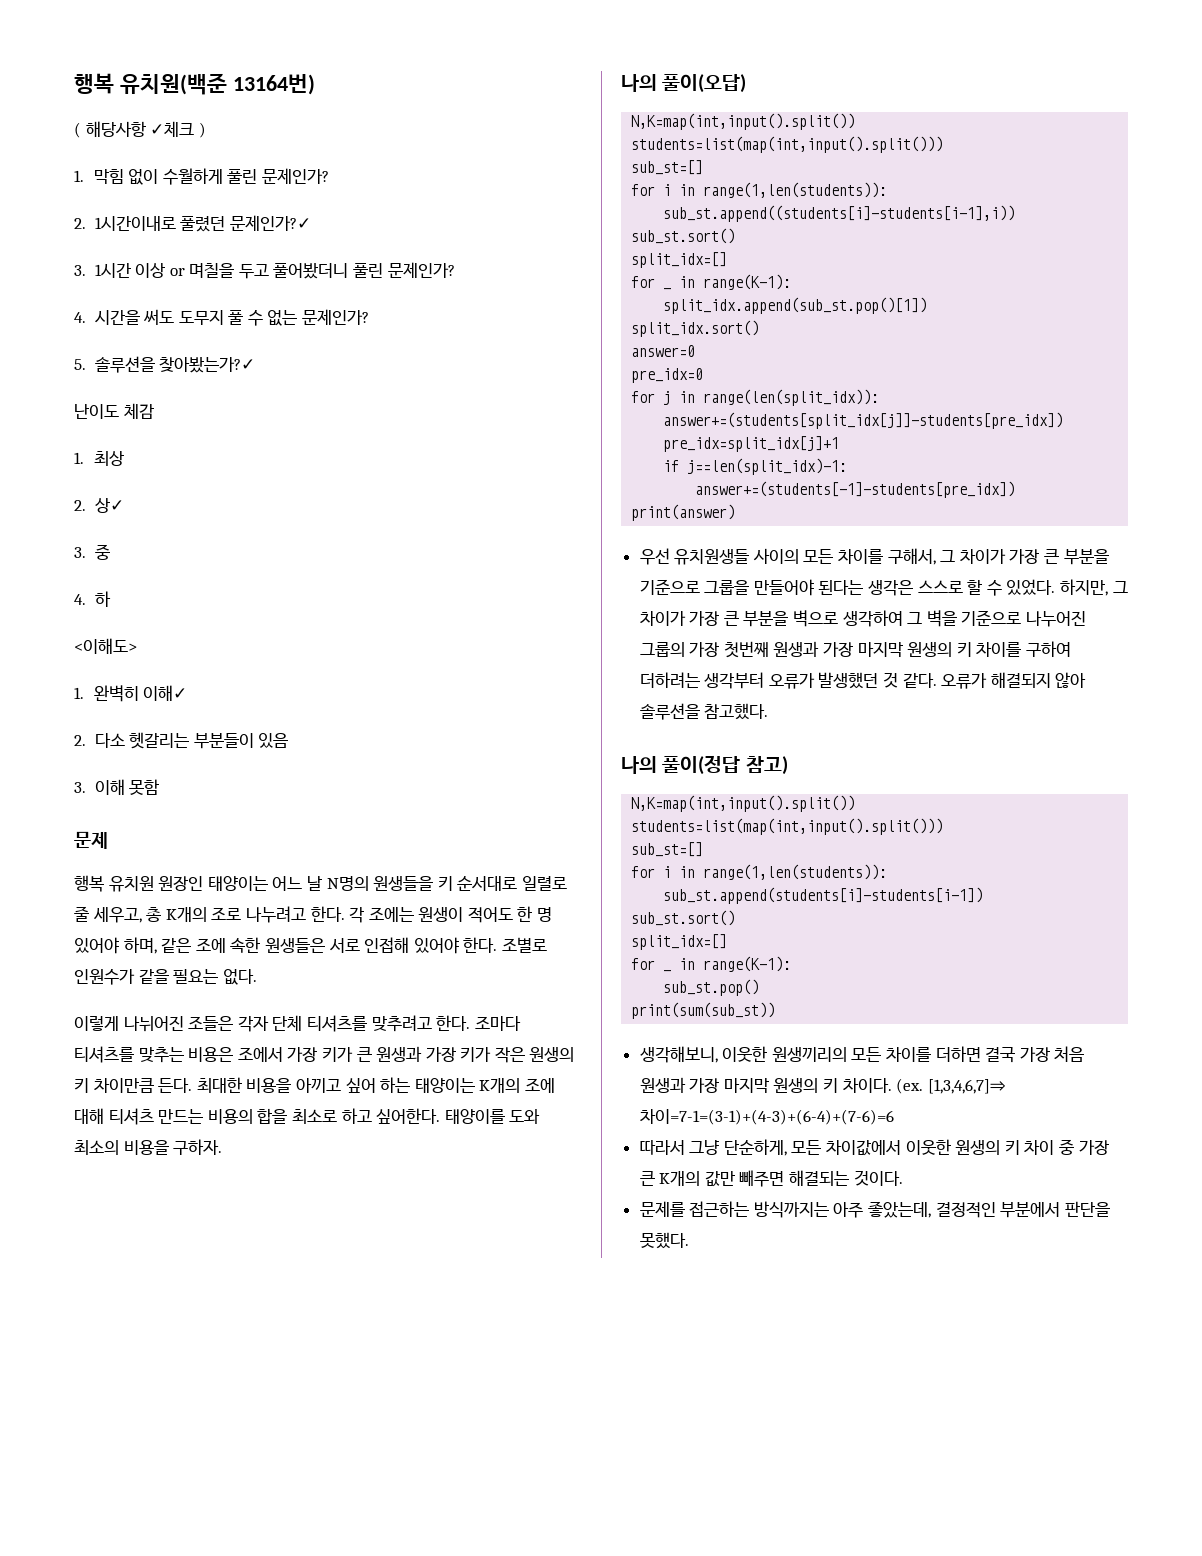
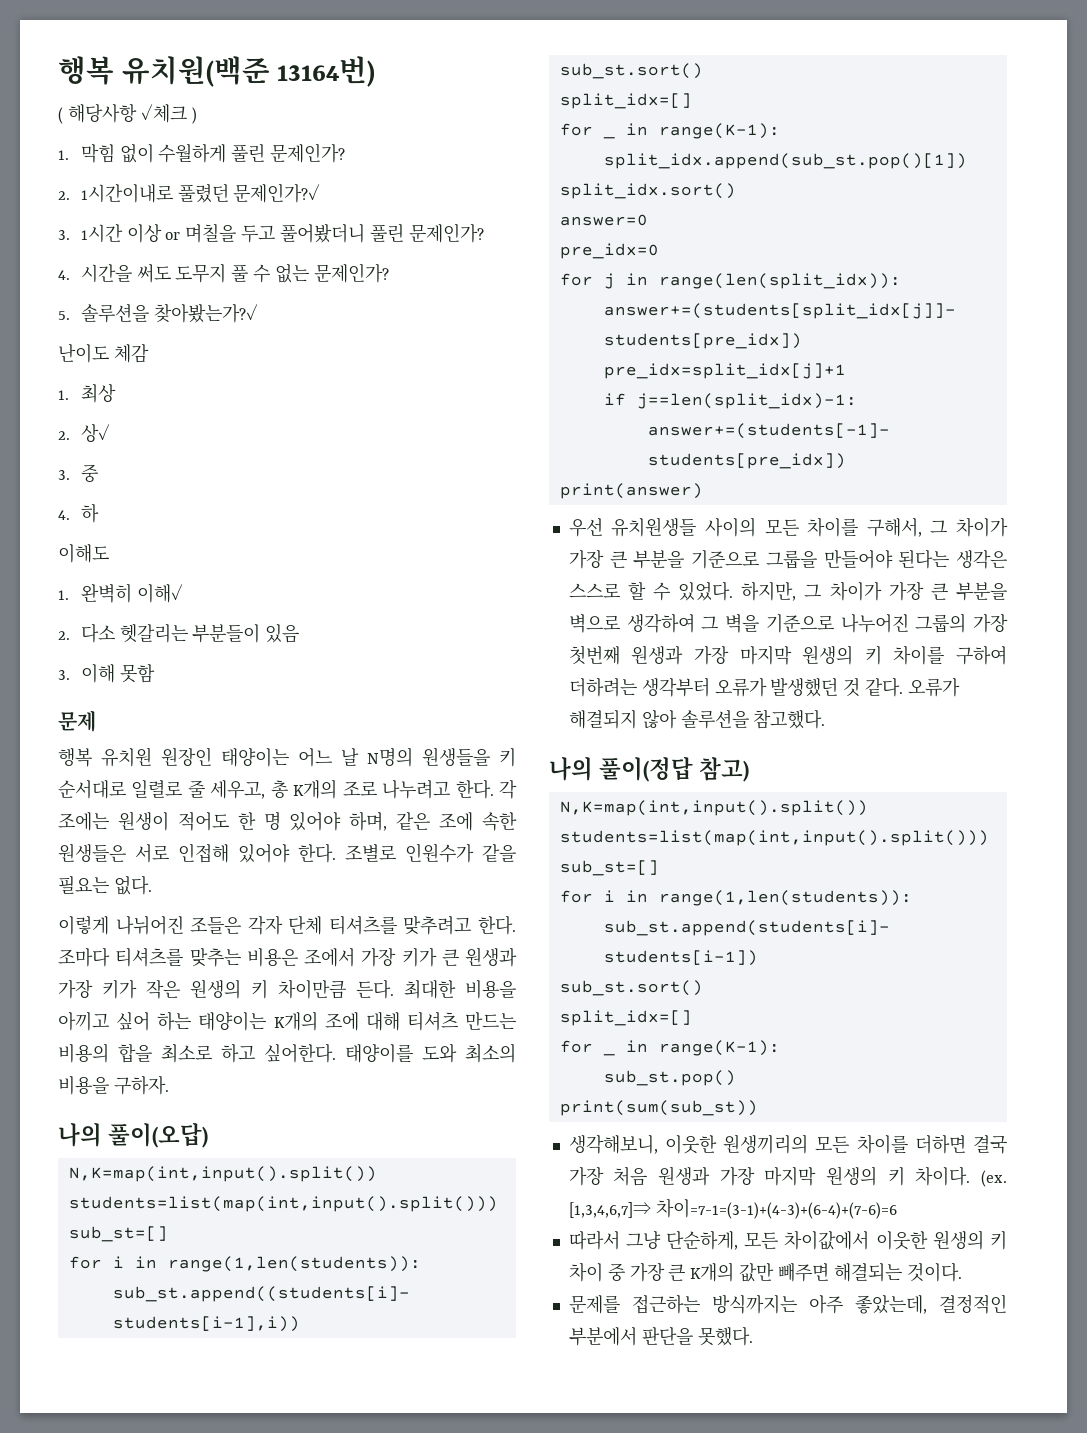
[74,638,137,654] <이해도> -> [58,544,109,563] 이해도

